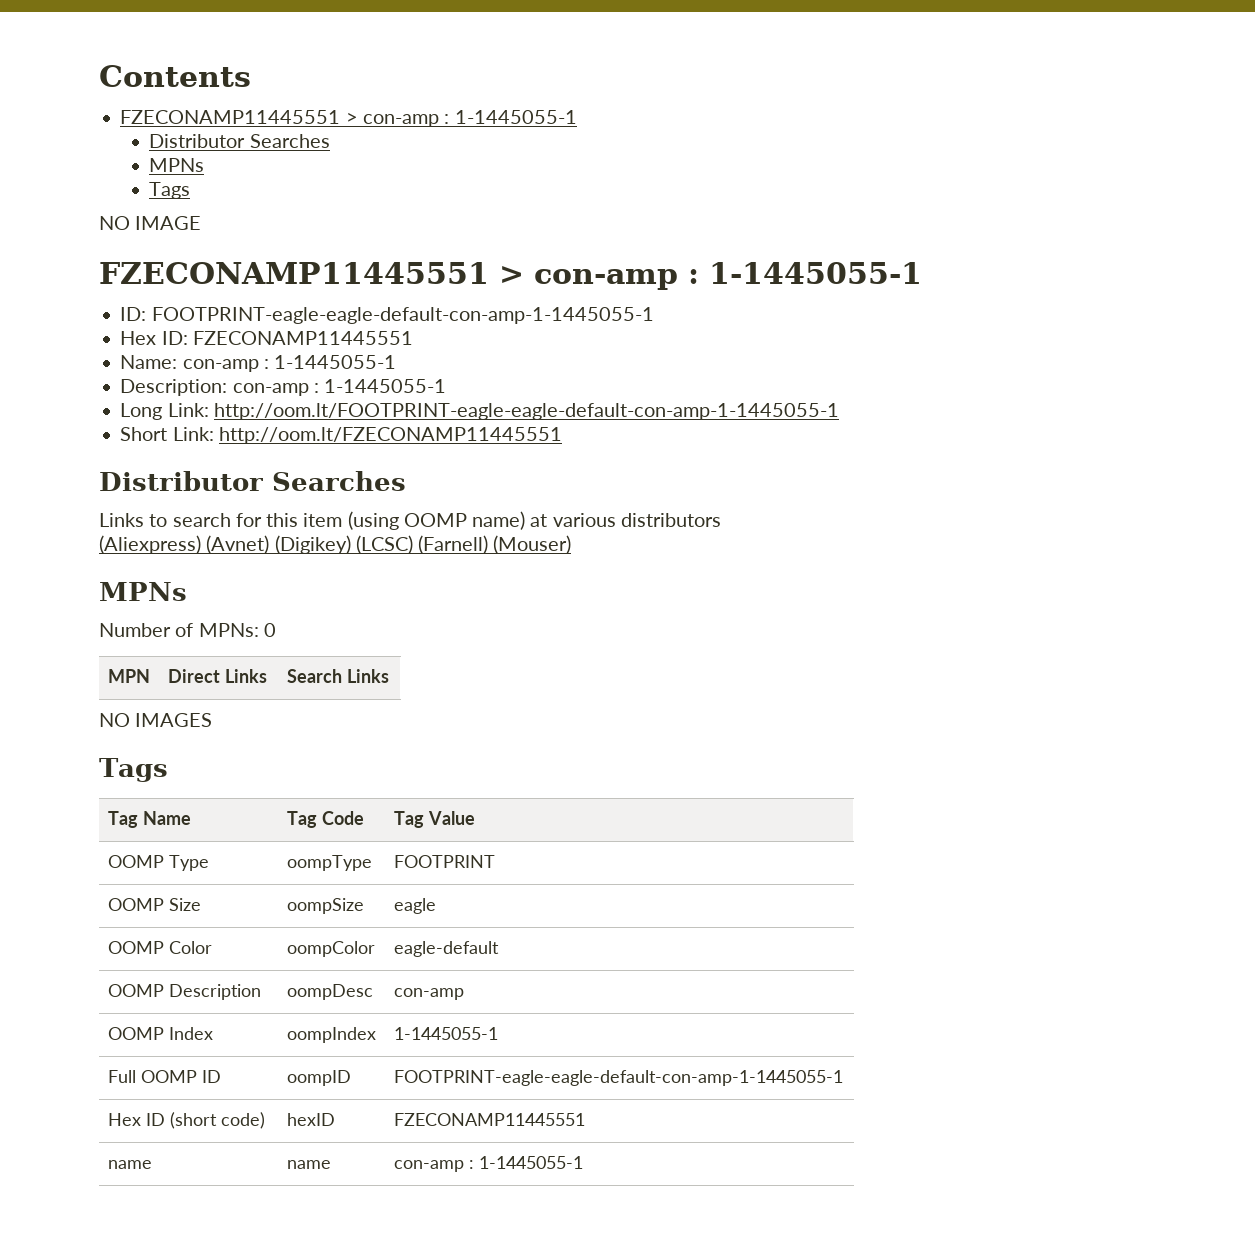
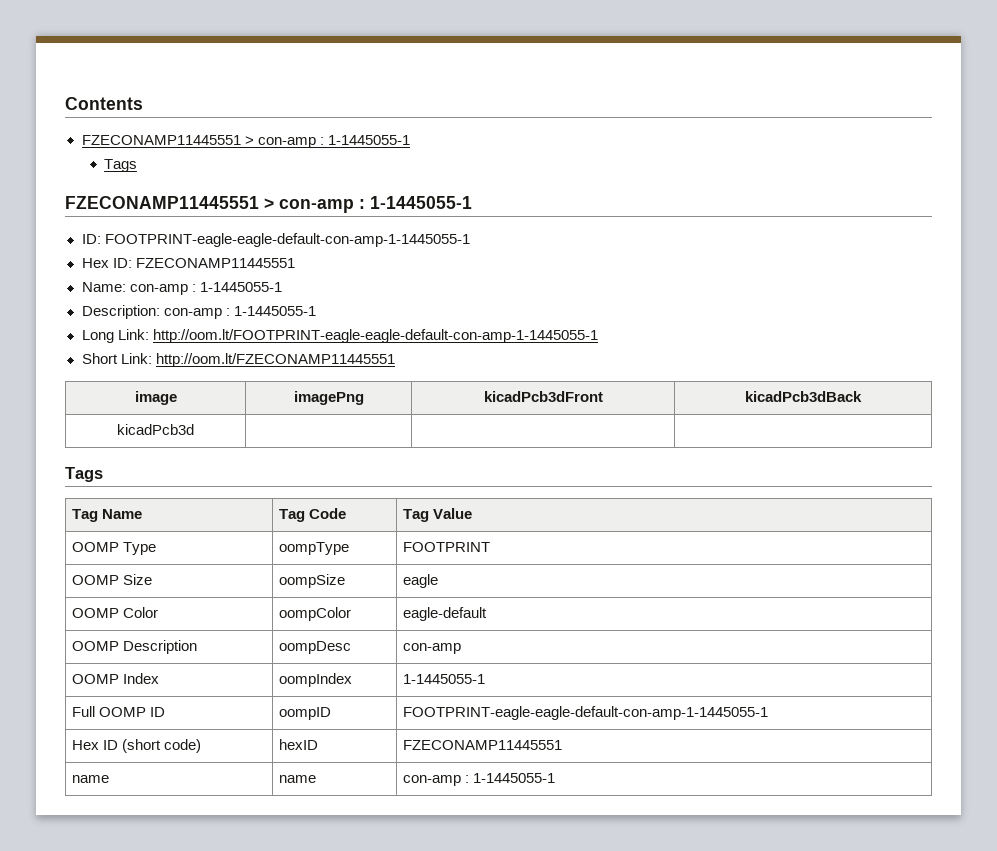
[149,134,330,148] [149,158,205,172] [149,182,191,199] [99,216,202,230] // Distributor Searches // MPNs // Tags // NO IMAGE -> [104,159,138,172] // Tags
[99,471,406,491] [99,511,721,530] [99,535,572,554] [99,582,187,601] [99,623,276,637] [107,669,150,683] [167,669,267,683] [286,669,389,683] [99,713,213,727] // Distributor Searches // Links to search for this item (using OOMP name) at various distributors // (Aliexpress) (Avnet) (Digikey) (LCSC) (Farnell) (Mouser) // MPNs // Number of MPNs: 0 // MPN | Direct Links | Search Links // NO IMAGES -> [134,391,177,405] [293,391,364,405] [483,391,603,402] [745,391,862,402] [117,424,194,435] // image | imagePng | kicadPcb3dFront | kicadPcb3dBack // kicadPcb3d | | |

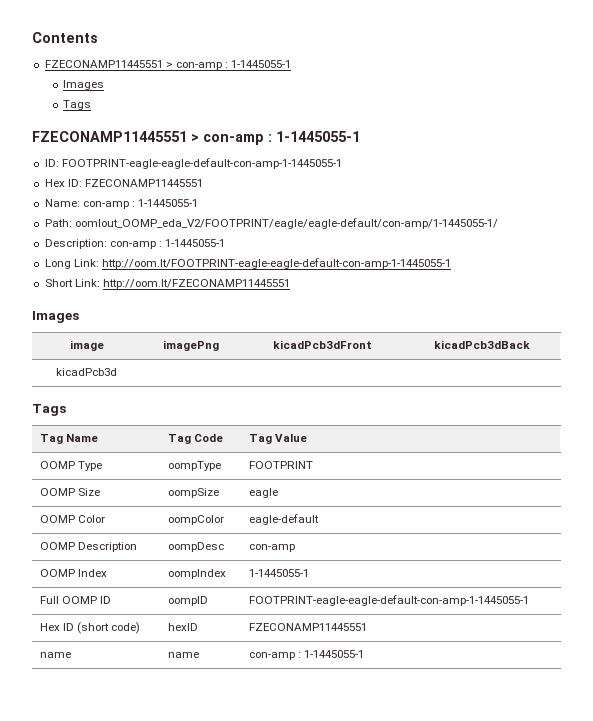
(410, 140) none -> [63,80,105,90] // Images
(282, 287) none -> [44,218,498,229] // Path: oomlout_OOMP_eda_V2/FOOTPRINT/eagle/eagle-default/con-amp/1-1445055-1/
(395, 360) none -> [32,311,79,323] // Images

